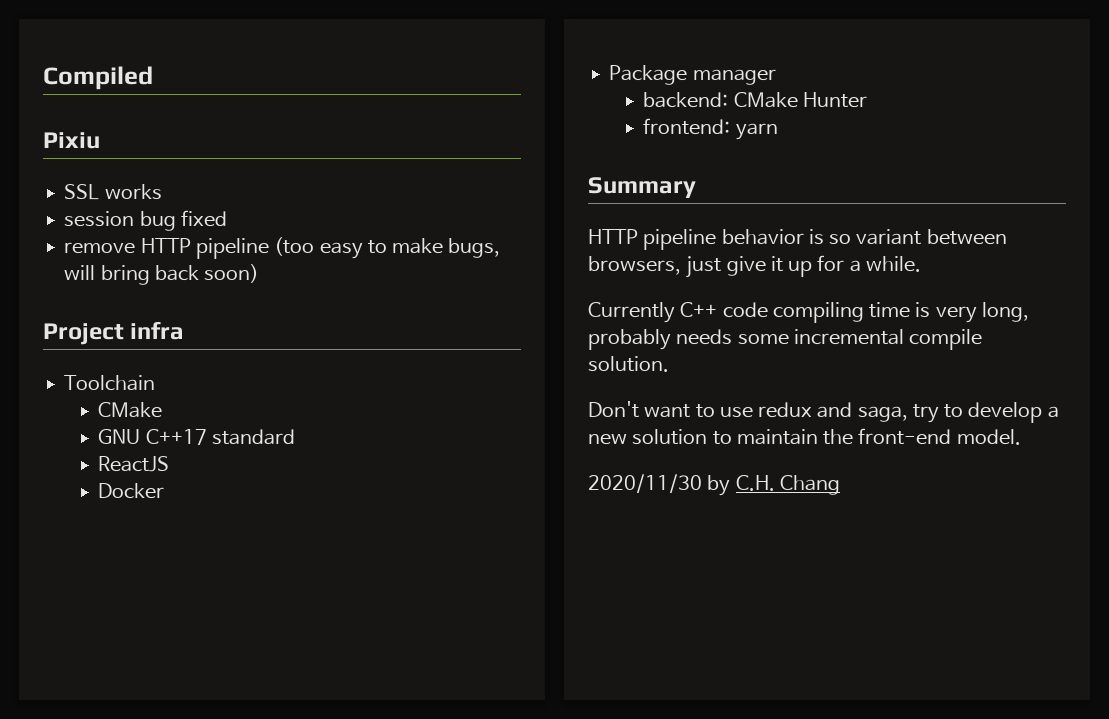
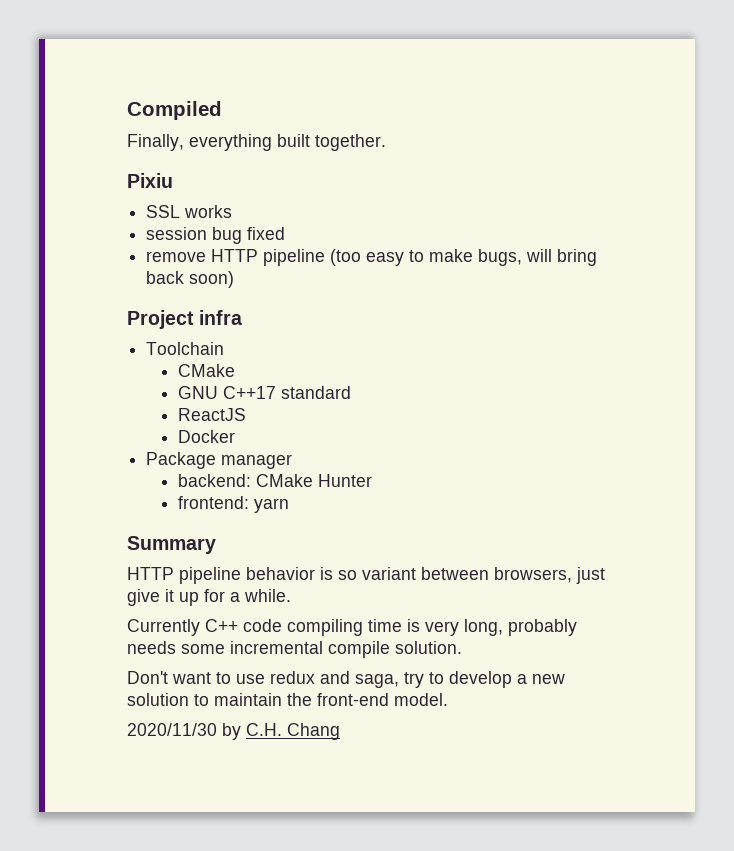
(153, 78) none -> [127,134,386,151] // Finally, everything built together.

